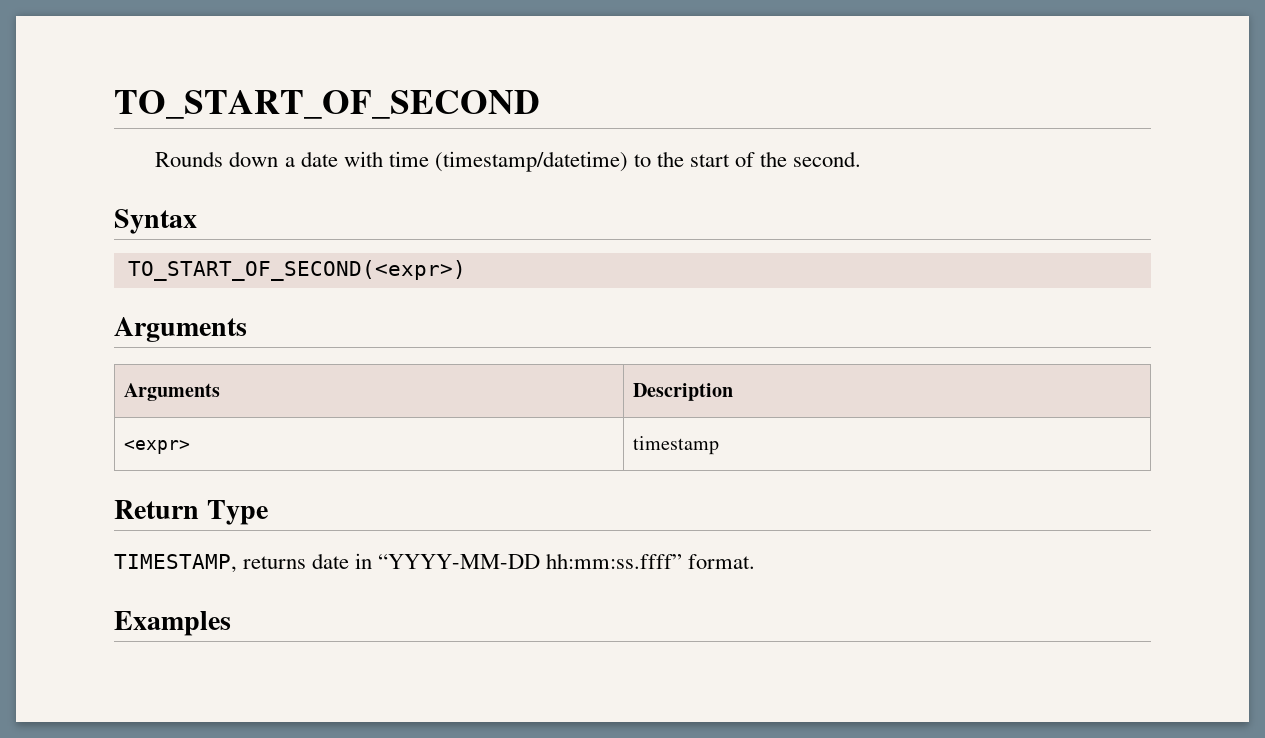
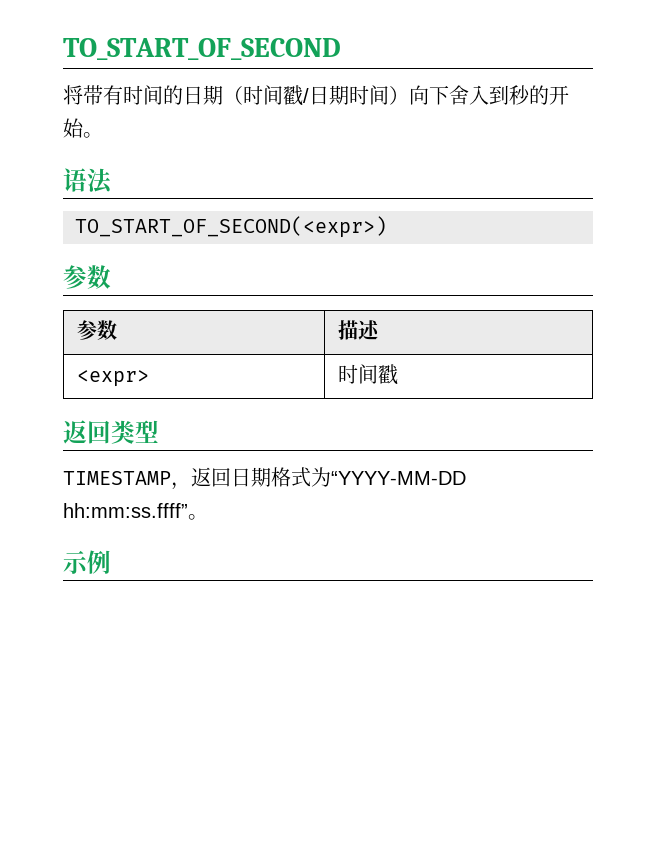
[155,151,862,172] [114,209,197,234] [127,260,466,281] [114,317,247,342] [124,383,221,401] [633,383,734,401] [124,440,191,454] [633,436,720,455] [114,500,268,525] [114,553,756,573] [114,611,231,636] Rounds down a date with time (timestamp/datetime) to the start of the second. // Syntax // TO_START_OF_SECOND(<expr>) // Arguments // Arguments | Description // <expr> | timestamp // Return Type // TIMESTAMP, returns date in “YYYY-MM-DD hh:mm:ss.ffff” format. // Examples -> [63,85,569,106] [63,118,103,138] [63,168,113,194] [75,216,387,238] [63,265,111,289] [76,320,117,340] [337,320,380,340] [76,370,149,387] [337,364,398,385] [63,420,159,444] [63,467,466,490] [63,503,208,520] [63,550,111,574] 将带有时间的日期（时间戳/日期时间）向下舍入到秒的开始。 // 语法 // TO_START_OF_SECOND(<expr>) // 参数 // 参数 | 描述 // <expr> | 时间戳 // 返回类型 // TIMESTAMP，返回日期格式为“YYYY-MM-DD hh:mm:ss.ffff”。 // 示例

